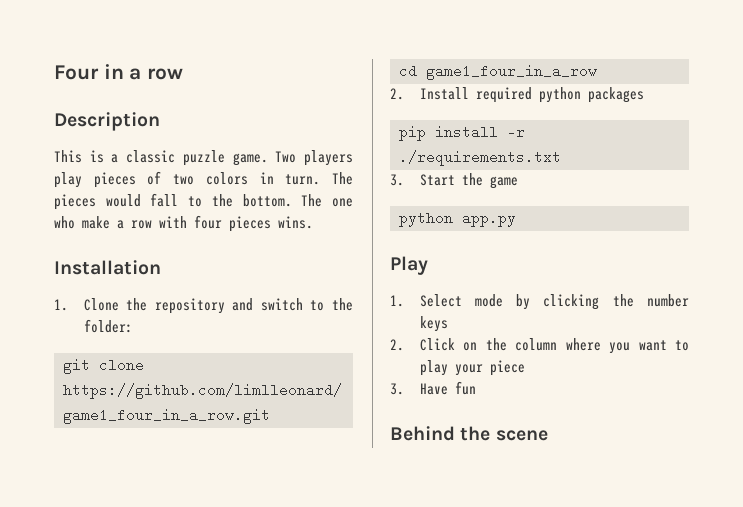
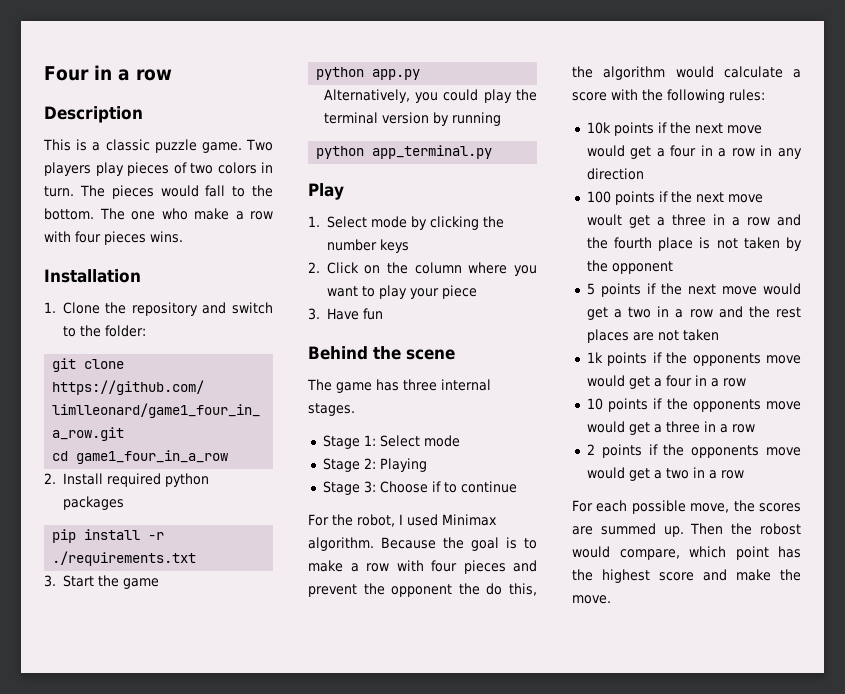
(516, 219) none -> [323,89,537,103] [323,112,501,126] [316,145,493,159] // Alternatively, you could play the terminal version by running // python app_terminal.py
(548, 435) none -> [307,379,491,393] [308,403,355,416] [322,435,460,449] [322,458,427,472] [322,481,517,495] [308,514,497,527] [308,537,537,551] [308,560,537,574] [308,583,537,597] [572,66,801,80] [572,89,765,103] [586,122,762,136] [586,145,802,159] [586,168,644,180] [586,191,763,205] [586,214,801,228] [586,237,802,251] [586,260,673,274] [586,283,801,297] [586,306,801,320] [586,329,719,343] [586,352,801,366] [586,375,746,389] [586,398,801,412] [586,421,755,435] [586,444,801,458] [586,467,744,481] [572,500,801,514] [572,523,801,537] [572,546,801,560] [572,569,801,583] [572,595,611,604] // The game has three internal stages. // Stage 1: Select mode // Stage 2: Playing // Stage 3: Choose if to continue // For the robot, I used Minimax algorithm. Because the goal is to make a row with four pieces and prevent the opponent the do this, the algorithm would calculate a score with the following rules: // 10k points if the next move would get a four in a row in any direction // 100 points if the next move woult get a three in a row and the fourth place is not taken by the opponent // 5 points if the next move would get a two in a row and the rest places are not taken // 1k points if the opponents move would get a four in a row // 10 points if the opponents move would get a three in a row // 2 points if the opponents move would get a two in a row // For each possible move, the scores are summed up. Then the robost would compare, which point has the highest score and make the move.

